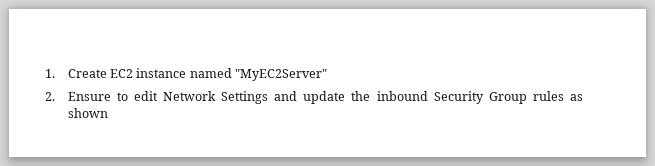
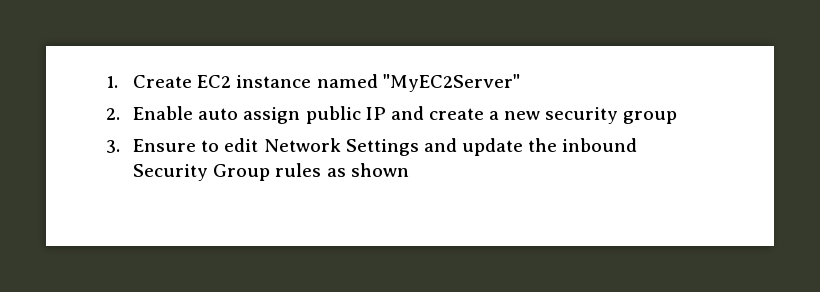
(55, 96) none -> [133,106,678,124] [106,140,120,153] Enable auto assign public IP and create a new security group // 3.

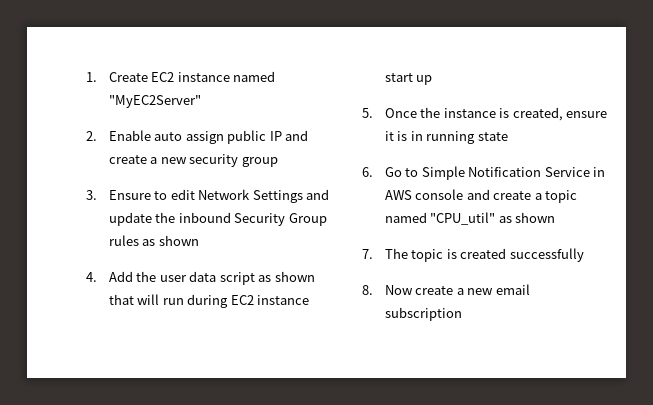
(409, 170) none -> [86,271,315,285] [108,294,310,308] [384,73,433,85] [362,107,608,121] [384,131,508,144] [362,166,606,180] [384,189,578,203] [384,212,556,225] [362,248,584,262] [362,284,530,295] [384,307,462,321] // 4. Add the user data script as shown that will run during EC2 instance start up // 5. Once the instance is created, ensure it is in running state // 6. Go to Simple Notification Service in AWS console and create a topic named "CPU_util" as shown // 7. The topic is created successfully // 8. Now create a new email subscription

